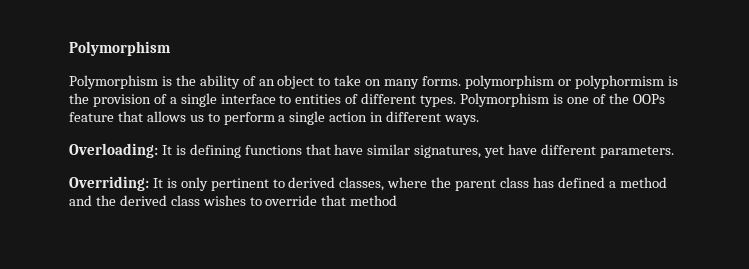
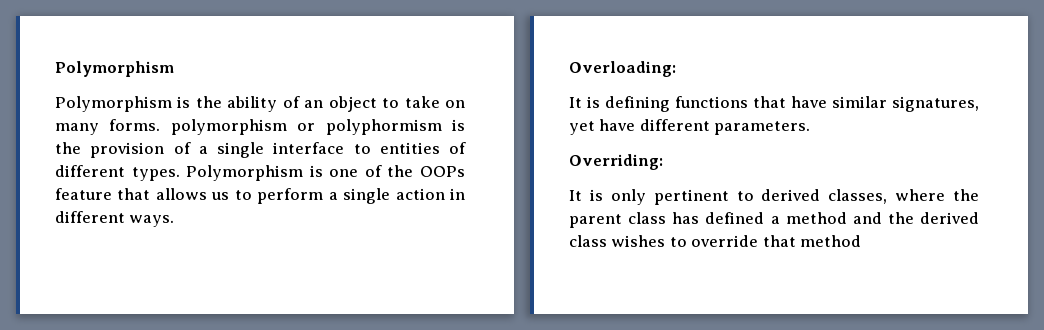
(158, 150) none -> (676, 69) //
(149, 183) none -> (663, 162) //

